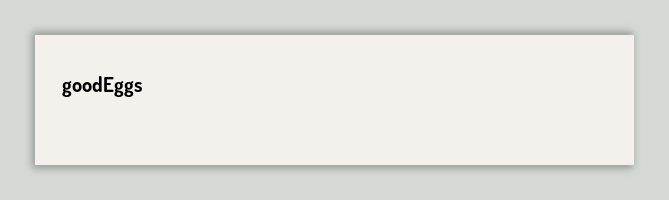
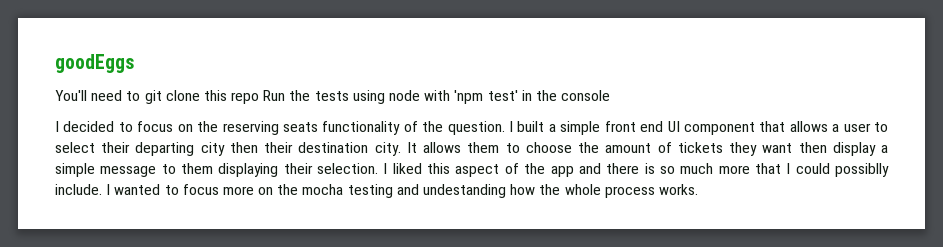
(142, 86) none -> [55,90,611,104] [55,121,888,135] [55,142,888,156] [55,163,889,177] [55,184,698,198] // You'll need to git clone this repo Run the tests using node with 'npm test' in the console // I decided to focus on the reserving seats functionality of the question. I built a simple front end UI component that allows a user to select their departing city then their destination city. It allows them to choose the amount of tickets they want then display a simple message to them displaying their selection. I liked this aspect of the app and there is so much more that I could possiblly include. I wanted to focus more on the mocha testing and undestanding how the whole process works.

